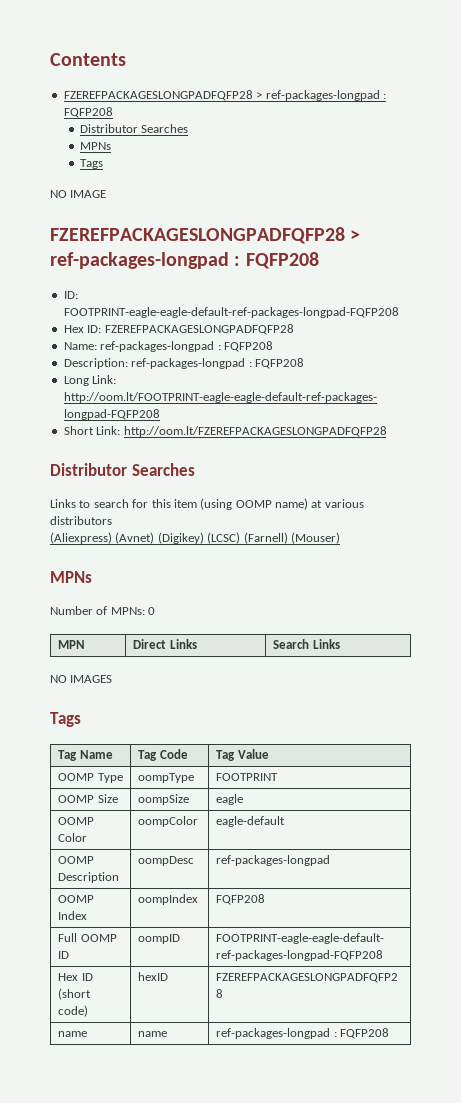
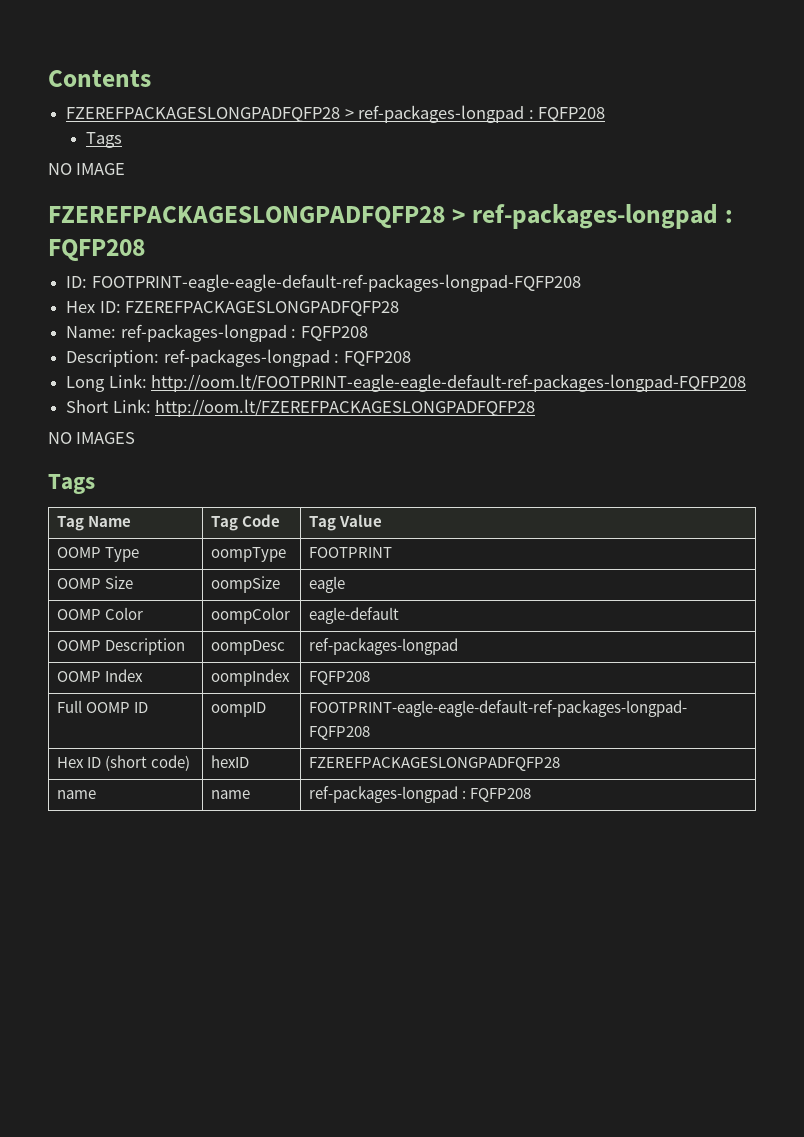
[79,124,189,133] [79,142,111,150] // Distributor Searches // MPNs -> (605, 114) none
[50,463,195,476] [50,498,364,510] [50,516,112,525] [50,532,340,544] [50,571,92,583] [50,606,156,615] [58,640,86,649] [133,639,197,649] [273,639,340,649] // Distributor Searches // Links to search for this item (using OOMP name) at various distributors // (Aliexpress) (Avnet) (Digikey) (LCSC) (Farnell) (Mouser) // MPNs // Number of MPNs: 0 // MPN | Direct Links | Search Links -> (536, 408) none

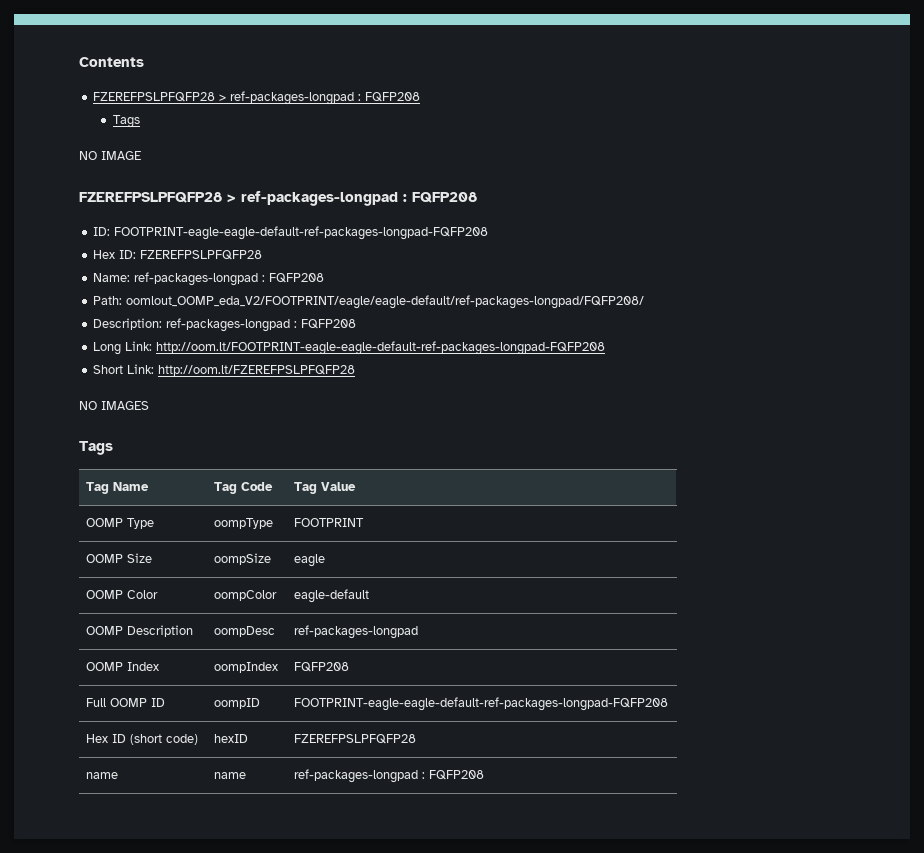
[66,107,341,122] FZEREFPACKAGESLONGPADFQFP28 -> [93,92,216,102] FZEREFPSLPFQFP28
[48,206,445,228] FZEREFPACKAGESLONGPADFQFP28 -> [79,192,222,203] FZEREFPSLPFQFP28
[125,301,400,316] FZEREFPACKAGESLONGPADFQFP28 -> [140,250,263,260] FZEREFPSLPFQFP28
(368, 333) none -> [93,295,645,309] // Path: oomlout_OOMP_eda_V2/FOOTPRINT/eagle/eagle-default/ref-packages-longpad/FQFP208/
[155,399,536,417] http://oom.lt/FZEREFPACKAGESLONGPADFQFP28 -> [158,365,356,376] http://oom.lt/FZEREFPSLPFQFP28
[308,757,560,771] FZEREFPACKAGESLONGPADFQFP28 -> [294,734,417,744] FZEREFPSLPFQFP28

